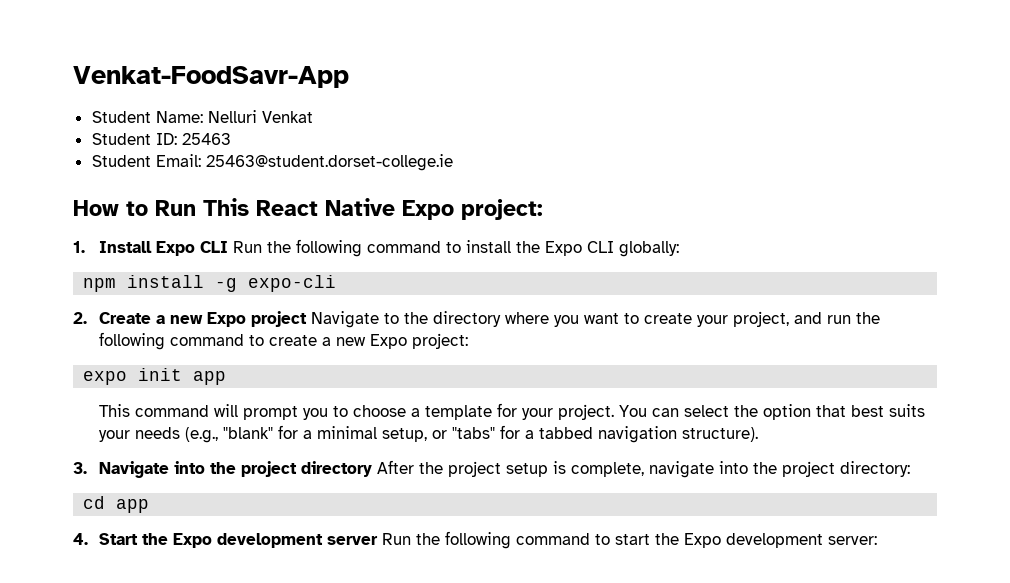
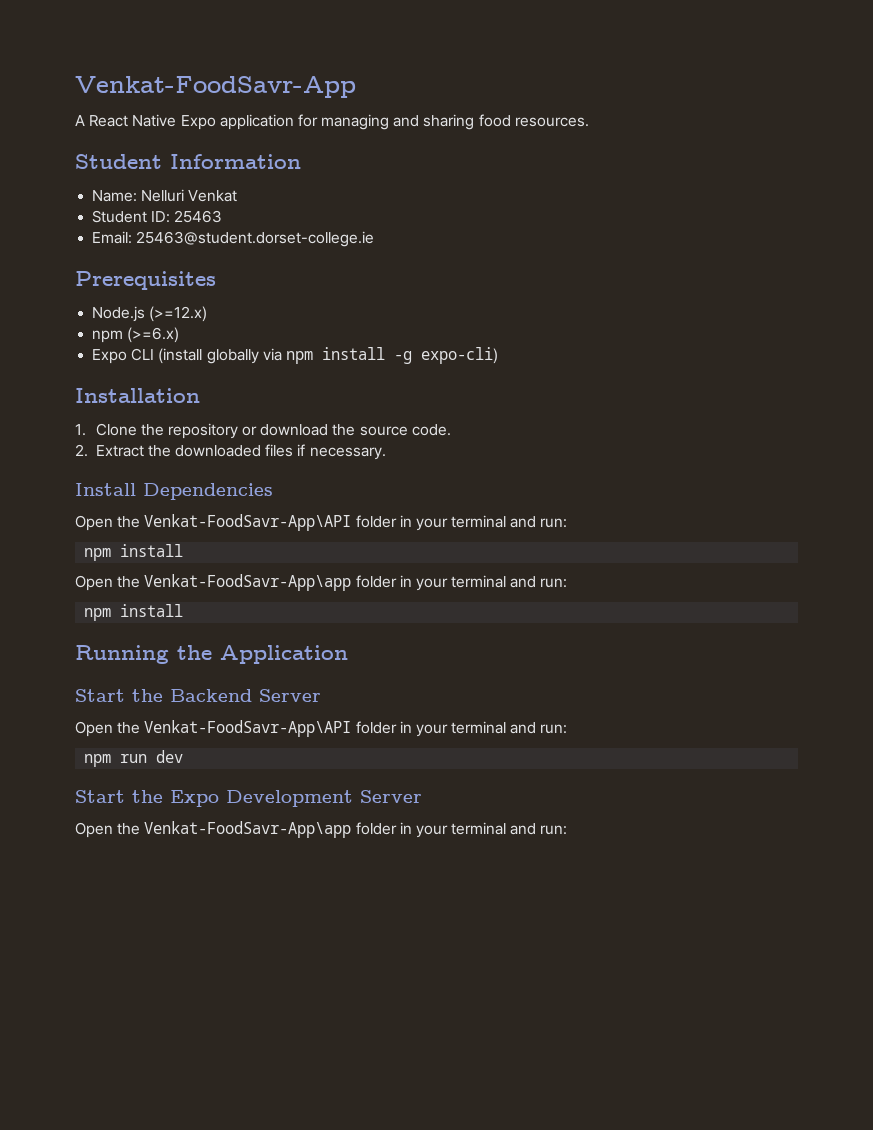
[91,111,151,123] // Student -> [75,114,589,130] [75,154,301,169] // A React Native Expo application for managing and sharing food resources. // Student Information //
[91,155,151,167] Student -> (223, 216) none
[73,198,543,220] [73,239,679,257] [83,275,337,292] [73,311,880,328] [98,332,468,350] [83,368,227,385] [98,403,925,420] [98,425,758,443] [73,460,910,478] [83,496,150,513] [73,531,877,549] How to Run This React Native Expo project: // 1. Install Expo CLI Run the following command to install the Expo CLI globally: // npm install -g expo-cli // 2. Create a new Expo project Navigate to the directory where you want to create your project, and run the following command to create a new Expo project: // expo init app // This command will prompt you to choose a template for your project. You can select the option that best suits your needs (e.g., "blank" for a minimal setup, or "tabs" for a tabbed navigation structure). // 3. Navigate into the project directory After the project setup is complete, navigate into the project directory: // cd app // 4. Start the Expo development server Run the following command to start the Expo development server: -> [75,271,216,290] [92,306,208,322] [92,327,180,343] [92,347,498,364] [75,388,200,403] [75,423,451,439] [75,444,386,460] [75,483,273,500] [75,514,568,531] [84,544,184,561] [75,574,568,591] [84,604,184,621] [75,645,348,664] [75,689,321,702] [75,720,568,737] [84,750,184,767] [75,790,422,807] [75,821,568,838] Prerequisites // Node.js (>=12.x) // npm (>=6.x) // Expo CLI (install globally via npm install -g expo-cli) // Installation // 1. Clone the repository or download the source code. // 2. Extract the downloaded files if necessary. // Install Dependencies // Open the Venkat-FoodSavr-App\API folder in your terminal and run: // npm install // Open the Venkat-FoodSavr-App\app folder in your terminal and run: // npm install // Running the Application // Start the Backend Server // Open the Venkat-FoodSavr-App\API folder in your terminal and run: // npm run dev // Start the Expo Development Server // Open the Venkat-FoodSavr-App\app folder in your terminal and run:

